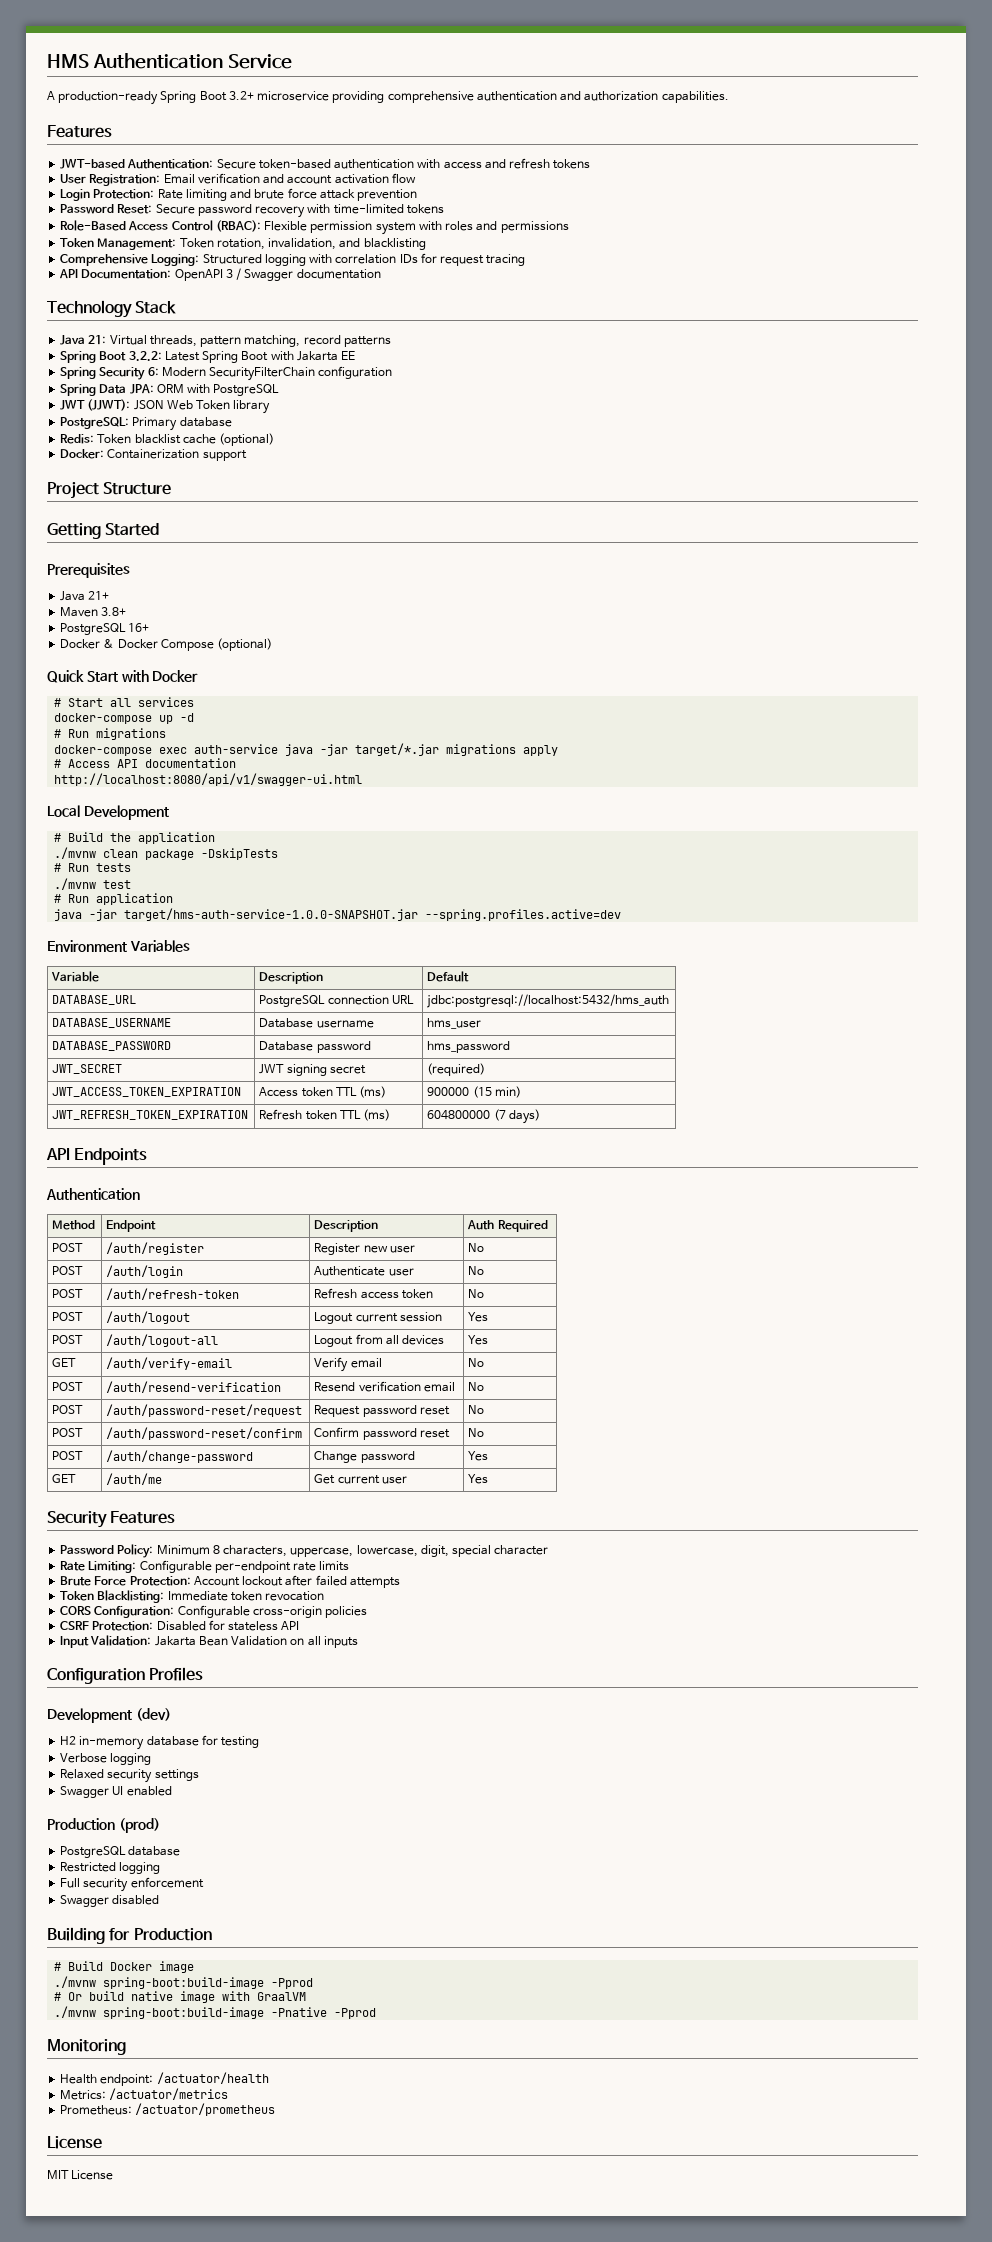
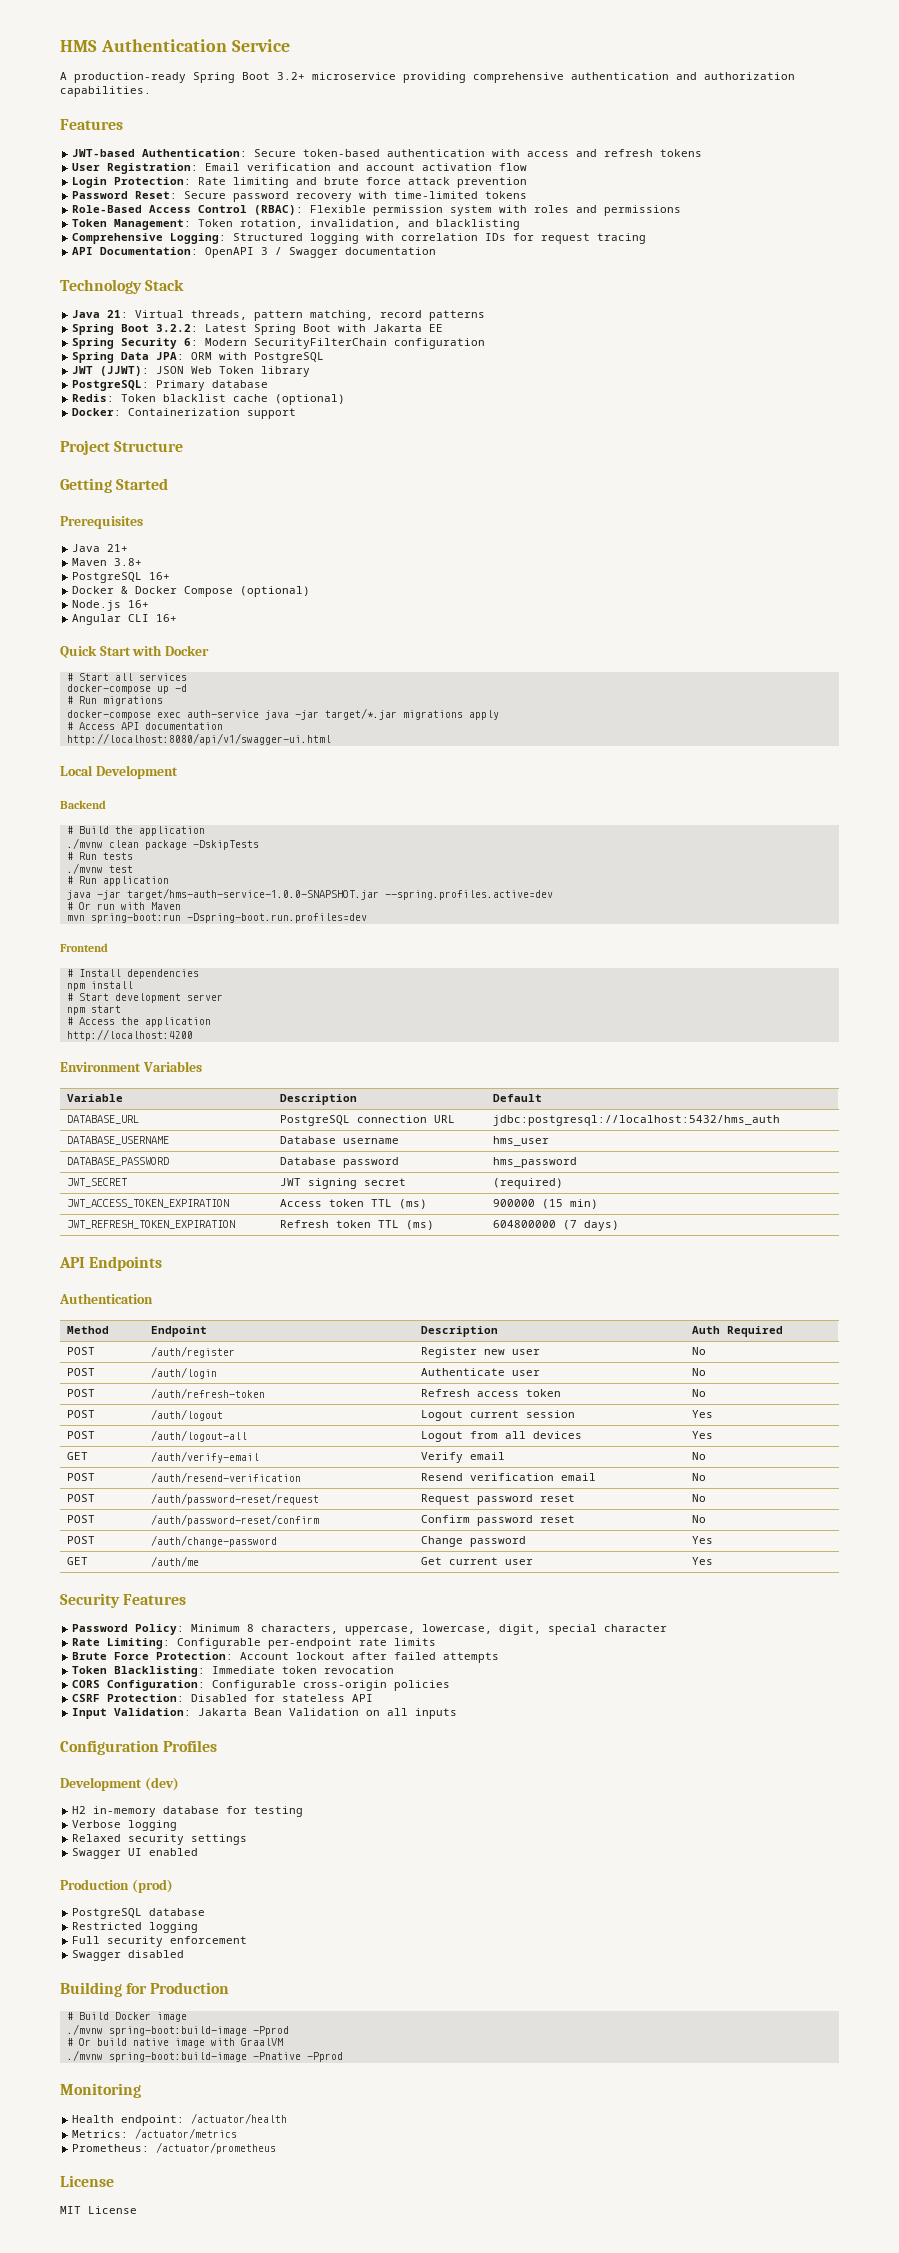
(273, 644) none -> [72,600,150,611] [72,614,178,625] // Node.js 16+ // Angular CLI 16+
(169, 812) none -> [60,800,106,809] // Backend
(622, 915) none -> [66,902,181,910] [66,913,367,923] [60,943,108,952] [66,969,199,979] [66,981,133,991] [66,993,223,1003] [66,1005,121,1015] [66,1017,211,1027] [66,1029,193,1041] // # Or run with Maven // mvn spring-boot:run -Dspring-boot.run.profiles=dev // Frontend // # Install dependencies // npm install // # Start development server // npm start // # Access the application // http://localhost:4200

